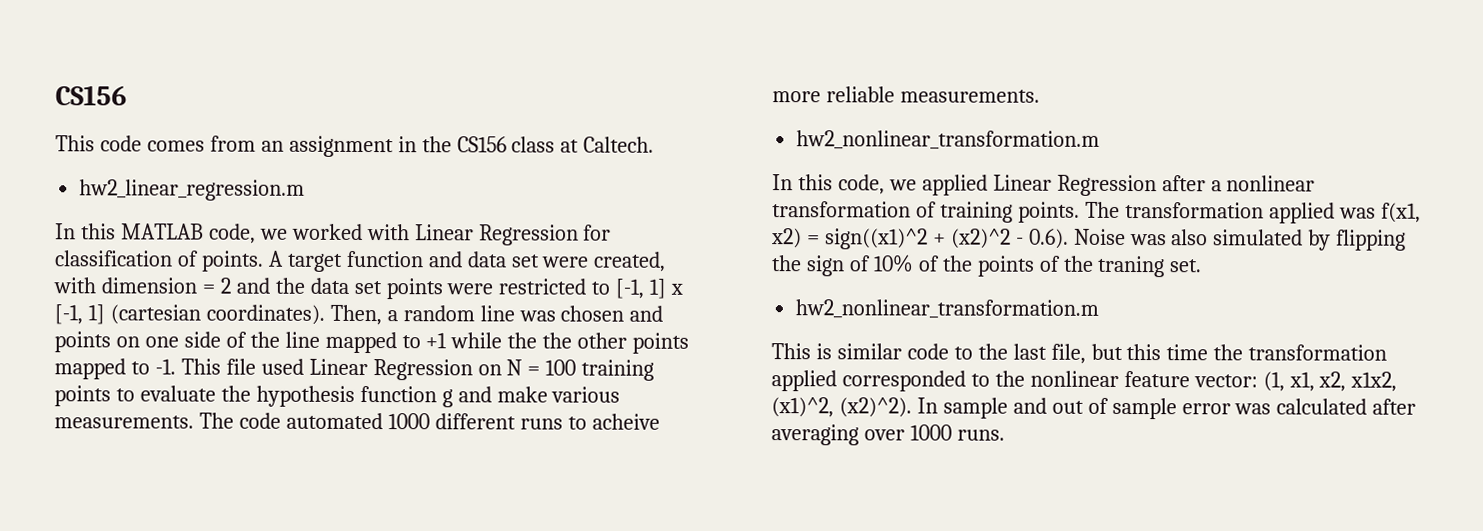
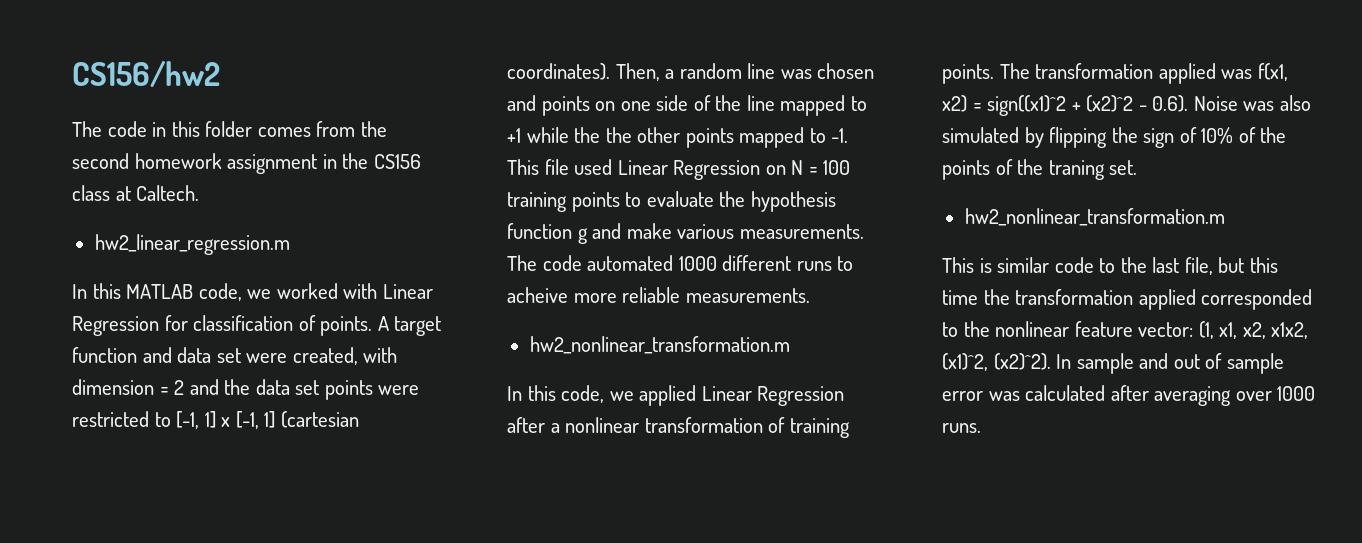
[55,85,127,106] [55,135,284,152] CS156 // This code comes from an -> [72,61,220,87] [72,121,387,137] [72,153,222,169] CS156/hw2 // The code in this folder comes from the second homework

